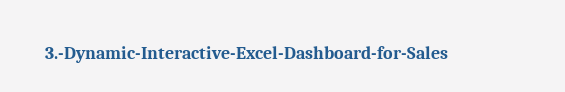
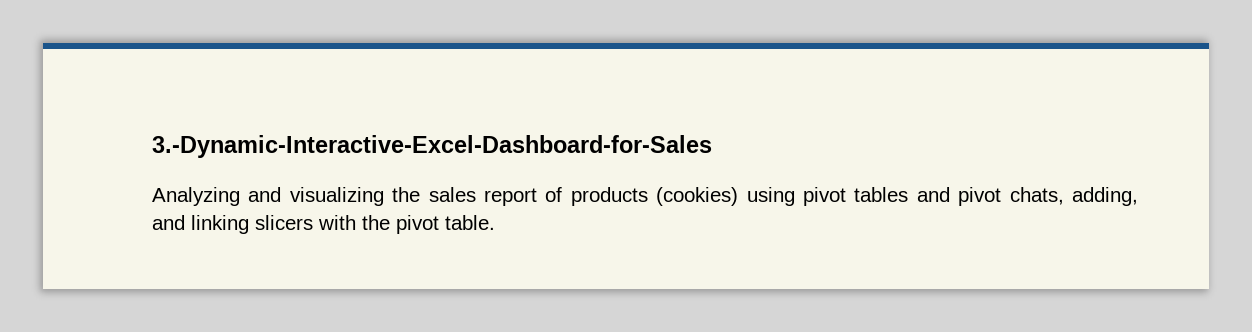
(448, 54) none -> [152,187,1138,206] [152,215,495,234] // Analyzing and visualizing the sales report of products (cookies) using pivot tables and pivot chats, adding, and linking slicers with the pivot table.

